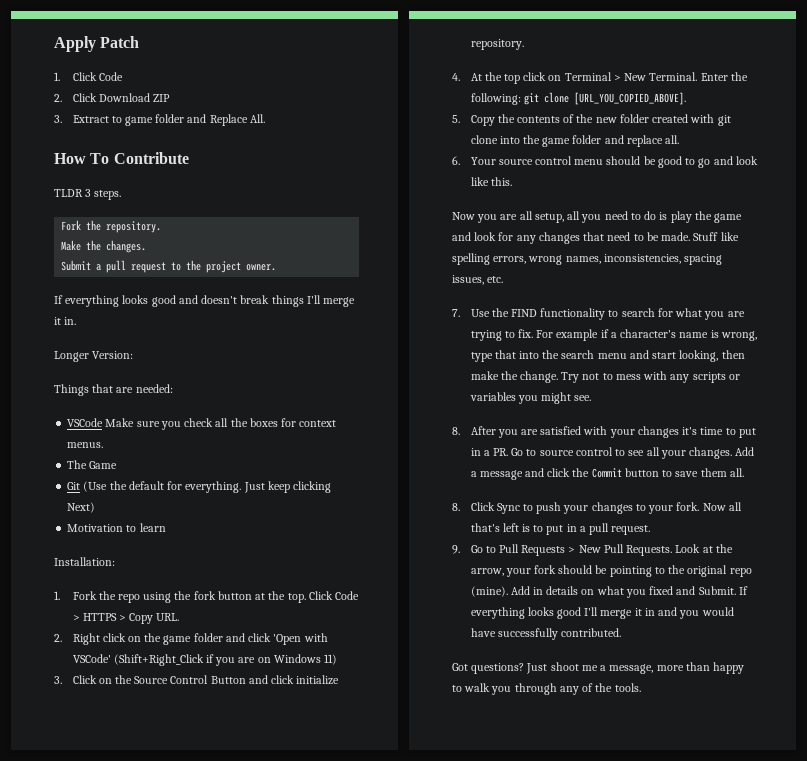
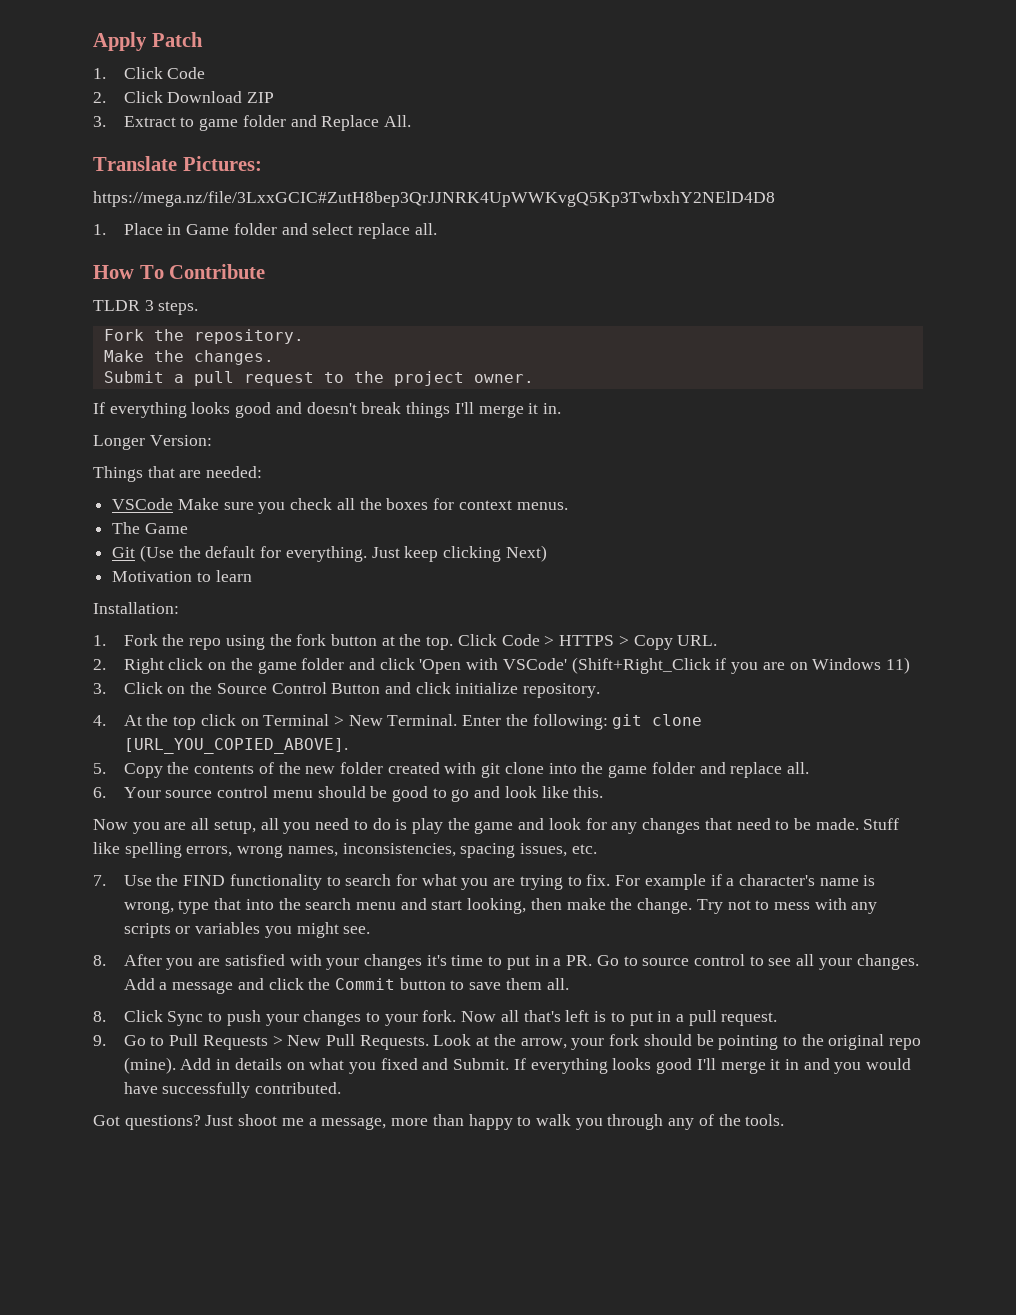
(265, 118) none -> [93,156,262,171] [93,191,775,207] [93,223,437,239] // Translate Pictures: // https://mega.nz/file/3LxxGCIC#ZutH8bep3QrJJNRK4UpWWKvgQ5Kp3TwbxhY2NElD4D8 // 1. Place in Game folder and select replace all.

